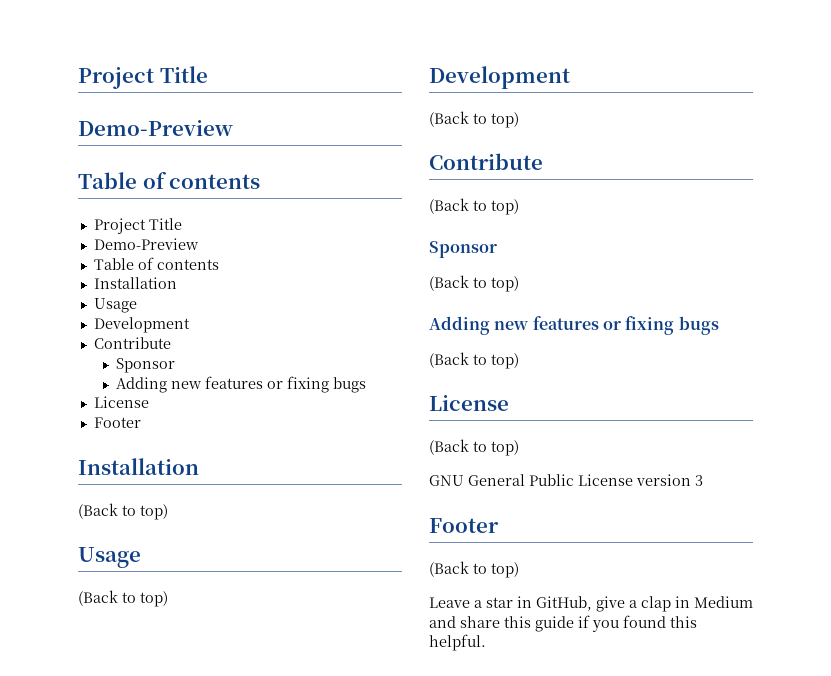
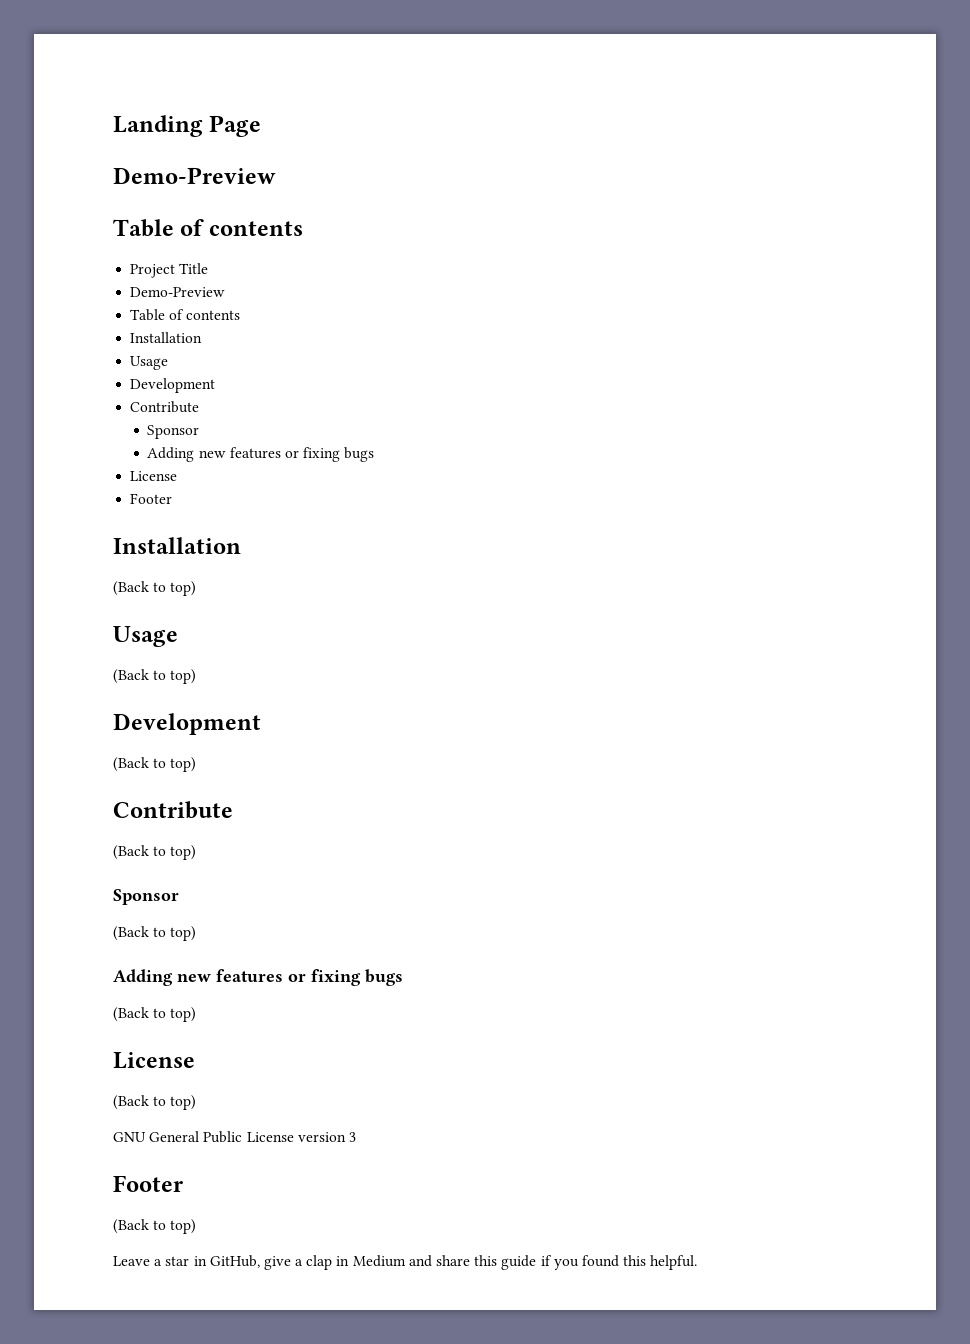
[78,66,208,89] Project Title -> [113,115,262,137] Landing Page

